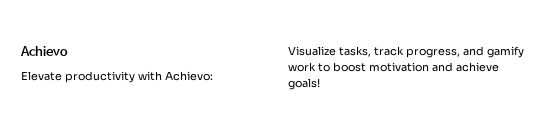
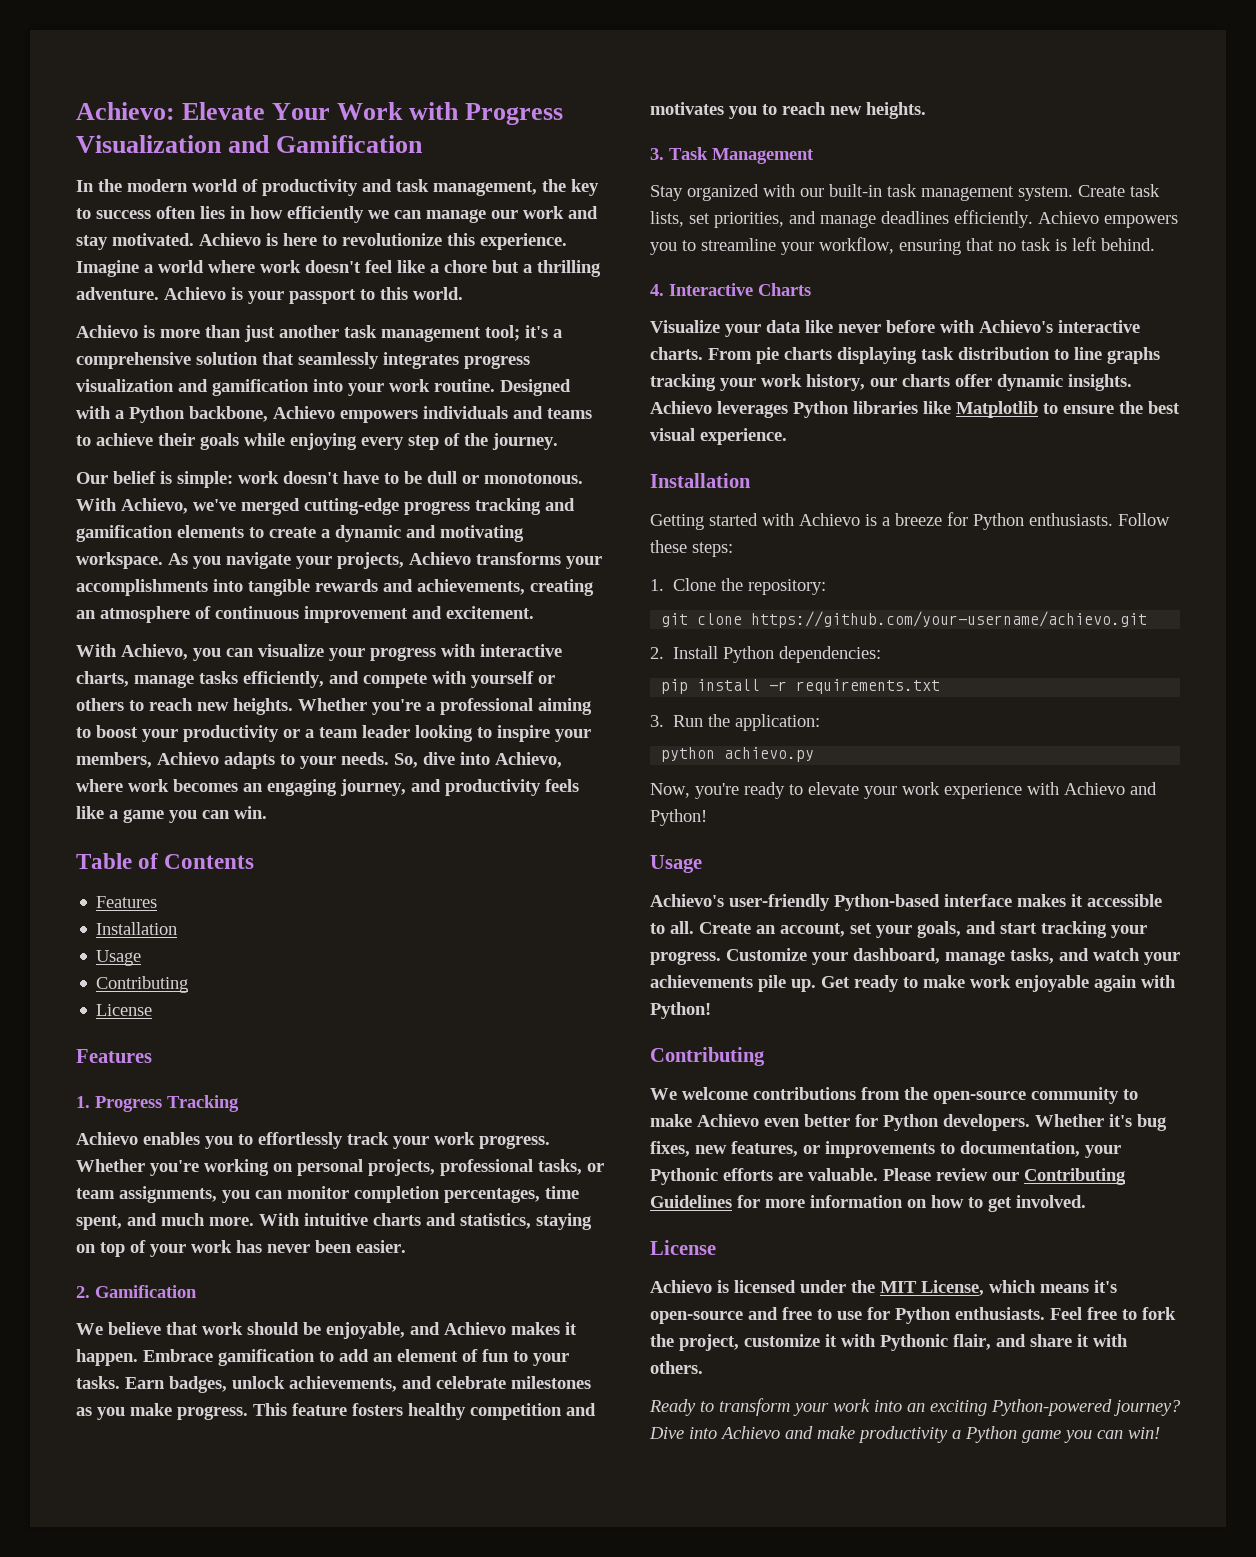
[20,46,68,56] [21,71,213,83] [288,46,524,58] [288,62,499,72] [288,78,320,90] Achievo // Elevate productivity with Achievo: Visualize tasks, track progress, and gamify work to boost motivation and achieve goals! -> [76,102,564,125] [76,135,424,153] [76,179,599,196] [76,206,598,223] [76,233,567,250] [76,260,601,277] [76,287,463,304] [76,325,562,342] [76,352,530,369] [76,379,571,396] [76,406,592,423] [76,433,558,450] [76,471,583,488] [76,498,575,515] [76,525,524,542] [76,552,602,569] [76,579,594,596] [76,606,534,623] [76,644,562,661] [76,671,555,688] [76,698,592,715] [76,725,591,742] [76,752,562,769] [76,779,579,796] [76,806,267,823] [76,853,255,869] [96,896,158,908] [96,922,178,935] [96,950,142,966] [96,976,189,993] [96,1004,153,1016] [76,1049,152,1063] [76,1095,239,1112] [76,1132,550,1149] [76,1159,604,1176] [76,1186,579,1203] [76,1213,592,1230] [76,1240,406,1257] [76,1285,197,1298] [76,1322,577,1339] [76,1349,569,1366] [76,1376,591,1393] [76,1403,596,1420] [650,102,926,119] [650,147,814,164] [650,184,1160,201] [650,210,1178,228] [650,237,1155,255] [650,283,811,296] [650,320,1140,337] [650,347,1160,364] [650,374,1132,391] [650,401,1180,418] [650,428,787,445] [650,473,751,488] [650,512,1170,530] [650,540,733,557] [650,578,827,595] [661,611,1148,628] [650,646,882,663] [661,679,941,694] [650,714,821,731] [661,747,815,762] [650,782,1157,799] [650,809,707,826] [650,855,702,873] [650,894,1162,911] [650,921,1147,938] [650,948,1180,965] [650,975,1176,992] [650,1002,711,1019] [650,1047,765,1066] [650,1087,1138,1104] [650,1114,1167,1131] [650,1141,1121,1158] [650,1168,1126,1185] [650,1195,1086,1212] [650,1240,716,1255] [650,1280,1117,1296] [650,1307,1176,1324] [650,1334,1128,1351] [650,1361,703,1374] [649,1398,1181,1416] [649,1426,1160,1443] Achievo: Elevate Your Work with Progress Visualization and Gamification // In the modern world of productivity and task management, the key to success often lies in how efficiently we can manage our work and stay motivated. Achievo is here to revolutionize this experience. Imagine a world where work doesn't feel like a chore but a thrilling adventure. Achievo is your passport to this world. // Achievo is more than just another task management tool; it's a comprehensive solution that seamlessly integrates progress visualization and gamification into your work routine. Designed with a Python backbone, Achievo empowers individuals and teams to achieve their goals while enjoying every step of the journey. // Our belief is simple: work doesn't have to be dull or monotonous. With Achievo, we've merged cutting-edge progress tracking and gamification elements to create a dynamic and motivating workspace. As you navigate your projects, Achievo transforms your accomplishments into tangible rewards and achievements, creating an atmosphere of continuous improvement and excitement. // With Achievo, you can visualize your progress with interactive charts, manage tasks efficiently, and compete with yourself or others to reach new heights. Whether you're a professional aiming to boost your productivity or a team leader looking to inspire your members, Achievo adapts to your needs. So, dive into Achievo, where work becomes an engaging journey, and productivity feels like a game you can win. // Table of Contents // Features // Installation // Usage // Contributing // License // Features // 1. Progress Tracking // Achievo enables you to effortlessly track your work progress. Whether you're working on personal projects, professional tasks, or team assignments, you can monitor completion percentages, time spent, and much more. With intuitive charts and statistics, staying on top of your work has never been easier. // 2. Gamification // We believe that work should be enjoyable, and Achievo makes it happen. Embrace gamification to add an element of fun to your tasks. Earn badges, unlock achievements, and celebrate milestones as you make progress. This feature fosters healthy competition and motivates you to reach new heights. // 3. Task Management // Stay organized with our built-in task management system. Create task lists, set priorities, and manage deadlines efficiently. Achievo empowers you to streamline your workflow, ensuring that no task is left behind. // 4. Interactive Charts // Visualize your data like never before with Achievo's interactive charts. From pie charts displaying task distribution to line graphs tracking your work history, our charts offer dynamic insights. Achievo leverages Python libraries like Matplotlib to ensure the best visual experience. // Installation // Getting started with Achievo is a breeze for Python enthusiasts. Follow these steps: // 1. Clone the repository: // git clone https://github.com/your-username/achievo.git // 2. Install Python dependencies: // pip install -r requirements.txt // 3. Run the application: // python achievo.py // Now, you're ready to elevate your work experience with Achievo and Python! // Usage // Achievo's user-friendly Python-based interface makes it accessible to all. Create an account, set your goals, and start tracking your progress. Customize your dashboard, manage tasks, and watch your achievements pile up. Get ready to make work enjoyable again with Python! // Contributing // We welcome contributions from the open-source community to make Achievo even better for Python developers. Whether it's bug fixes, new features, or improvements to documentation, your Pythonic efforts are valuable. Please review our Contributing Guidelines for more information on how to get involved. // License // Achievo is licensed under the MIT License, which means it's open-source and free to use for Python enthusiasts. Feel free to fork the project, customize it with Pythonic flair, and share it with others. // Ready to transform your work into an exciting Python-powered journey? Dive into Achievo and make productivity a Python game you can win!

